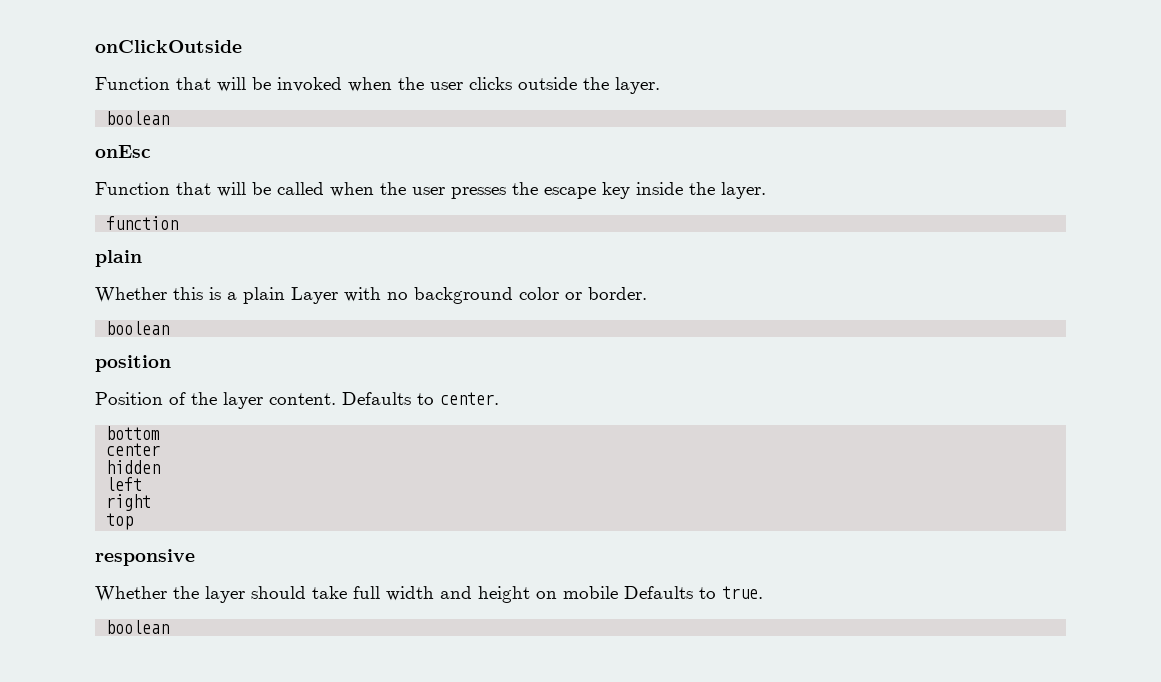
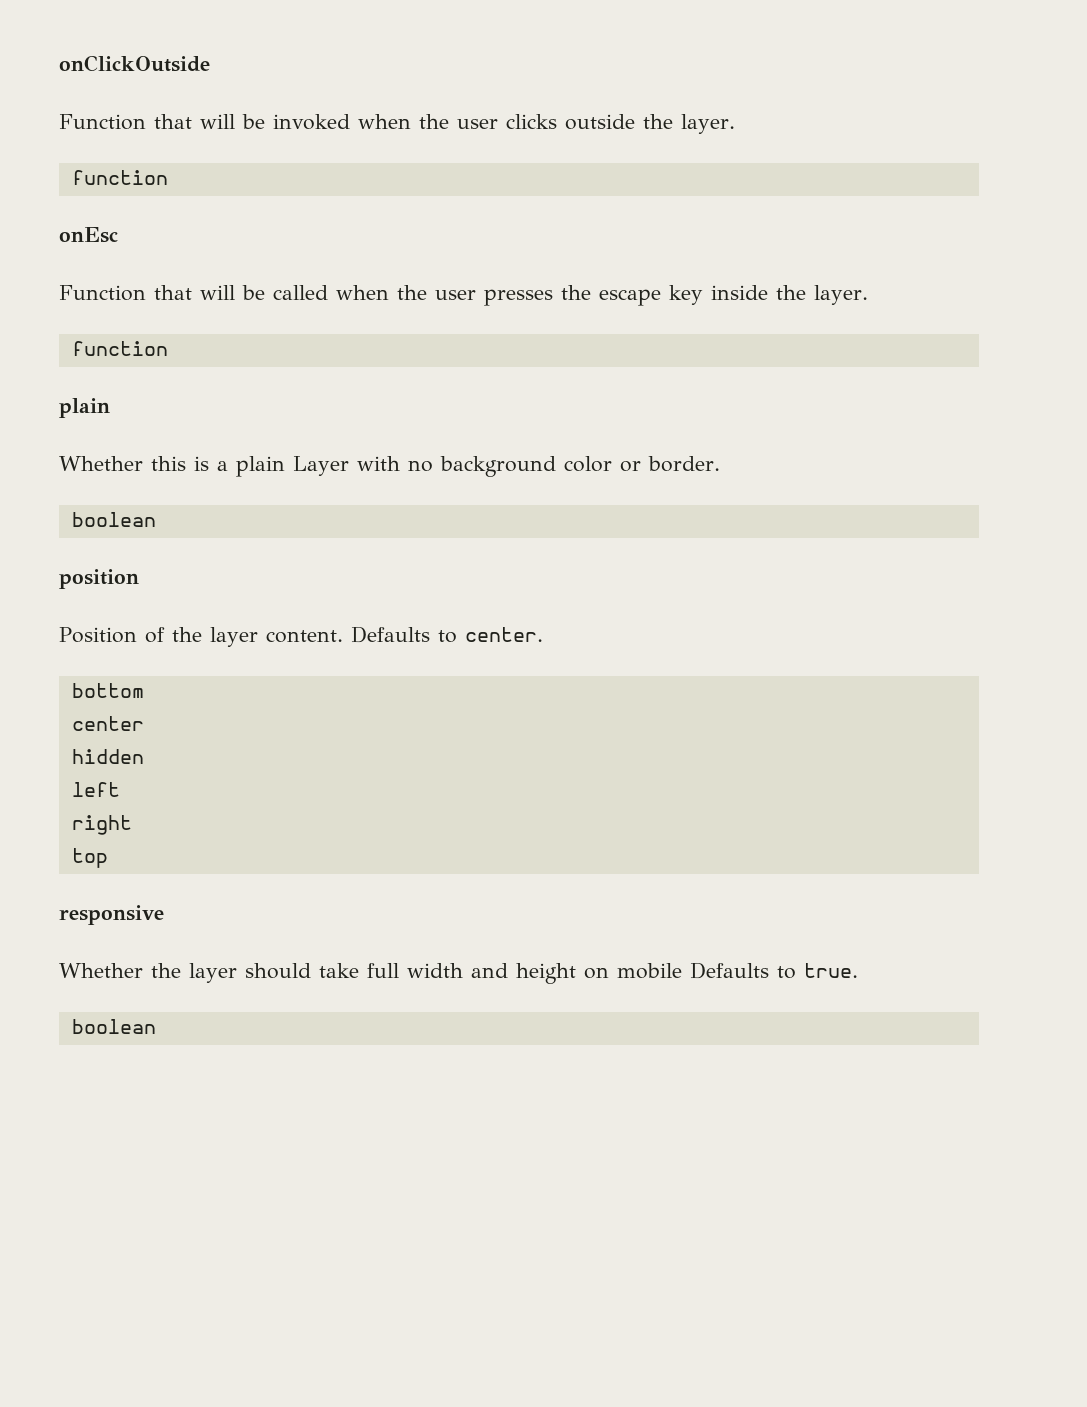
[106,111,170,125] boolean -> [71,170,168,185] function

